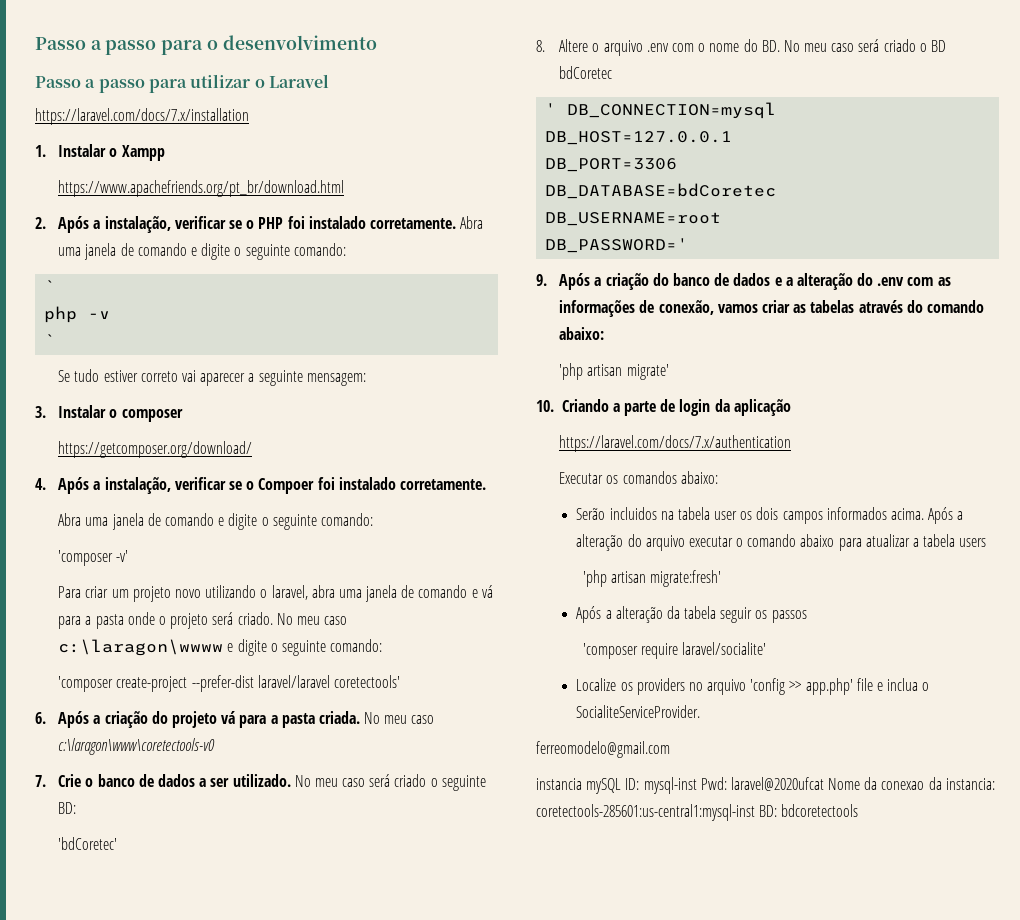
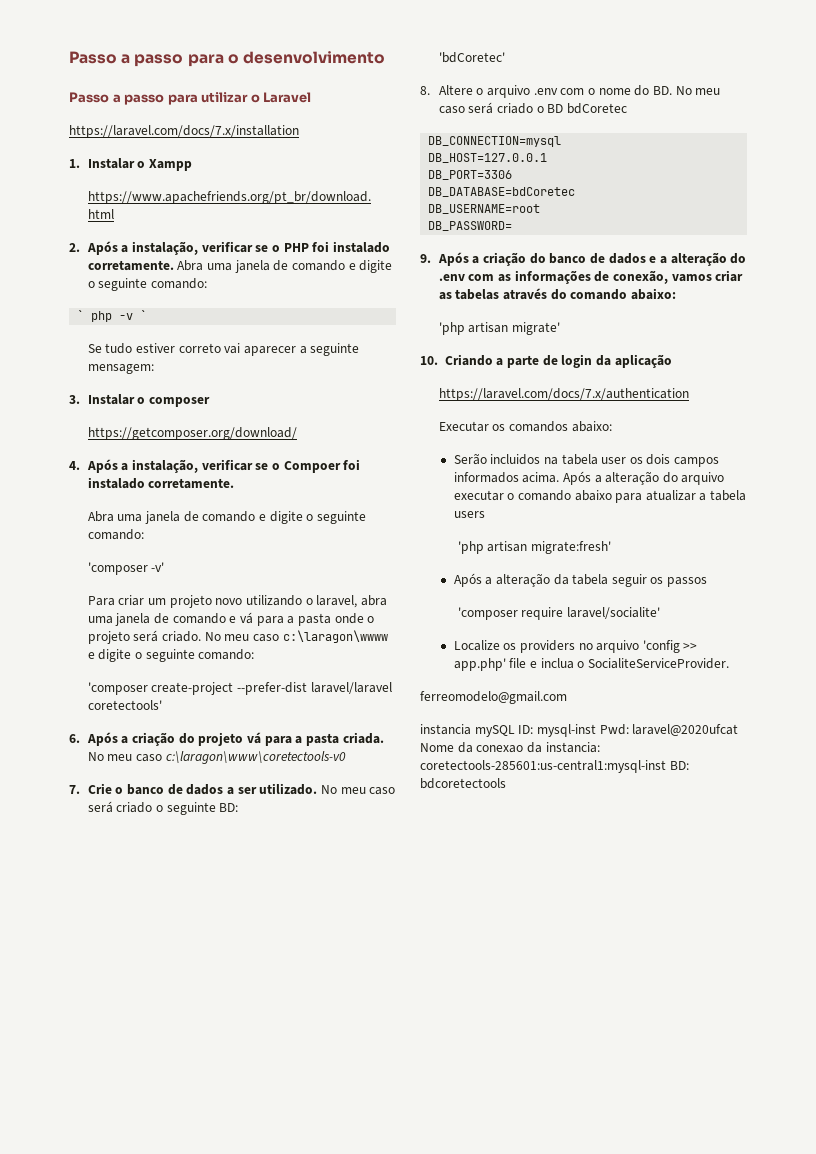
(56, 286) // -> (85, 315) none
(111, 315) // -> (134, 316) none
[545,103,557,115] ' -> (627, 108) none
[545,238,689,253] DB_PASSWORD=' -> [428,221,513,231] DB_PASSWORD=

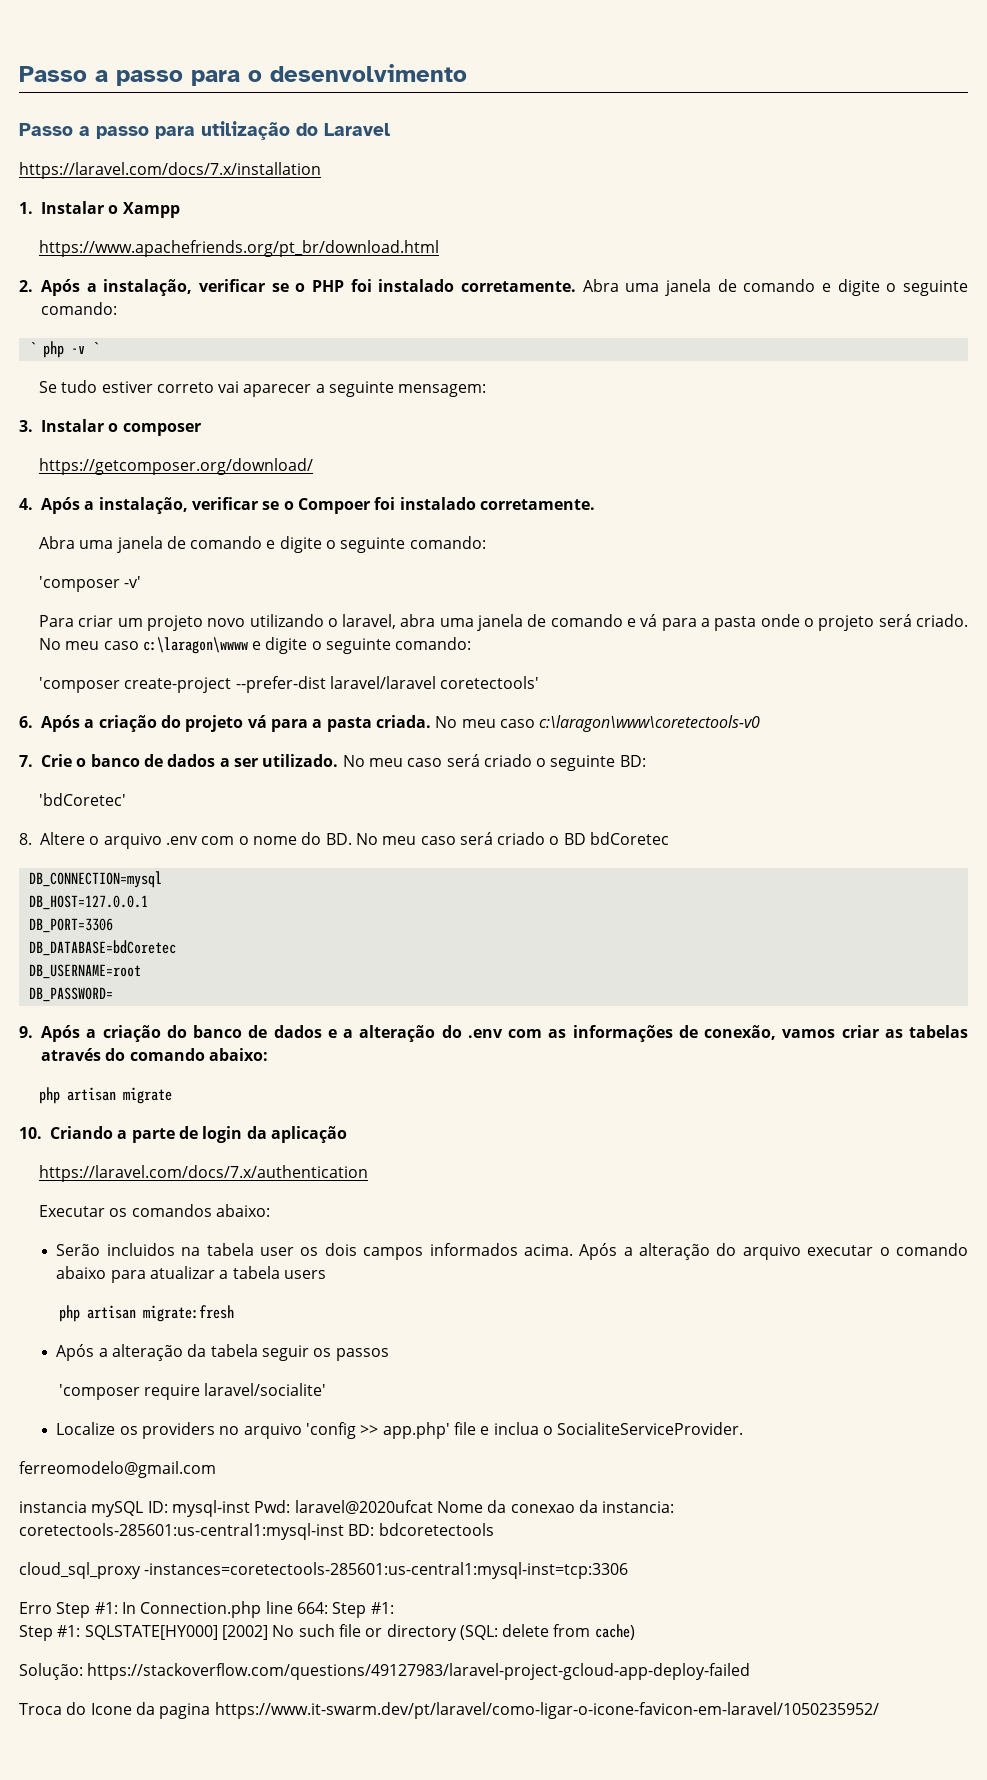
[201,92,260,103] utilizar o -> [201,121,318,140] utilização do
[438,322,561,335] 'php artisan migrate' -> [38,1087,172,1104] php artisan migrate
[457,541,611,554] 'php artisan migrate:fresh' -> [58,1305,234,1322] php artisan migrate:fresh
(506, 783) none -> [19,1562,629,1579] [19,1601,394,1618] [19,1624,635,1641] [19,1663,751,1680] [19,1702,879,1719] // cloud_sql_proxy -instances=coretectools-285601:us-central1:mysql-inst=tcp:3306 // Erro Step #1: In Connection.php line 664: Step #1: // Step #1: SQLSTATE[HY000] [2002] No such file or directory (SQL: delete from cache) // Solução: https://stackoverflow.com/questions/49127983/laravel-project-gcloud-app-deploy-failed // Troca do Icone da pagina https://www.it-swarm.dev/pt/laravel/como-ligar-o-icone-favicon-em-laravel/1050235952/

